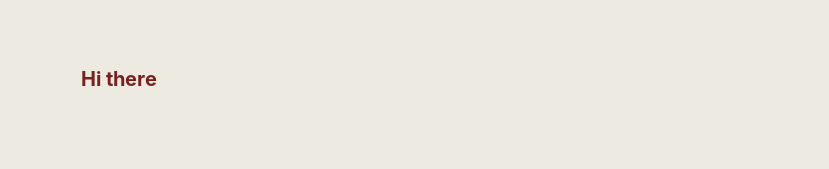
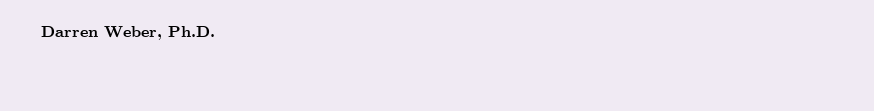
[81,71,158,86] Hi there -> [41,26,215,40] Darren Weber, Ph.D.

